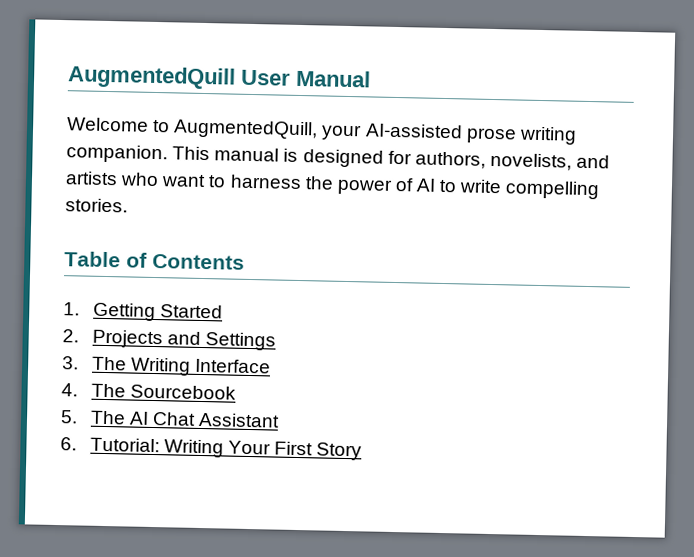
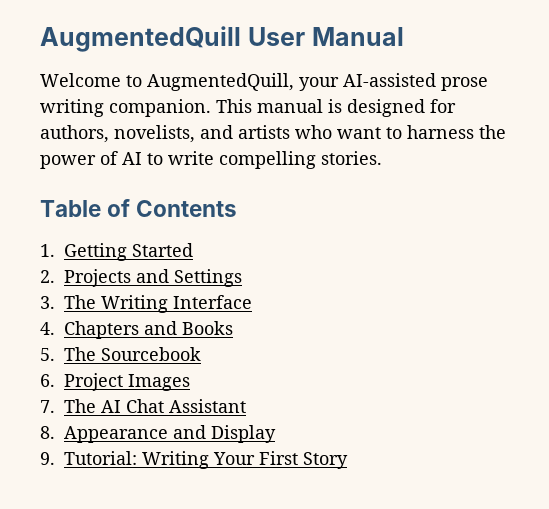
[90,383,236,400] [60,410,78,424] The Sourcebook // 5. -> [64,321,233,339] [40,347,201,361] [40,373,190,391] [40,400,55,413] Chapters and Books // 5. The Sourcebook // 6. Project Images // 7.
[60,437,77,451] 6. -> [40,425,276,443] [40,452,55,465] 8. Appearance and Display // 9.

